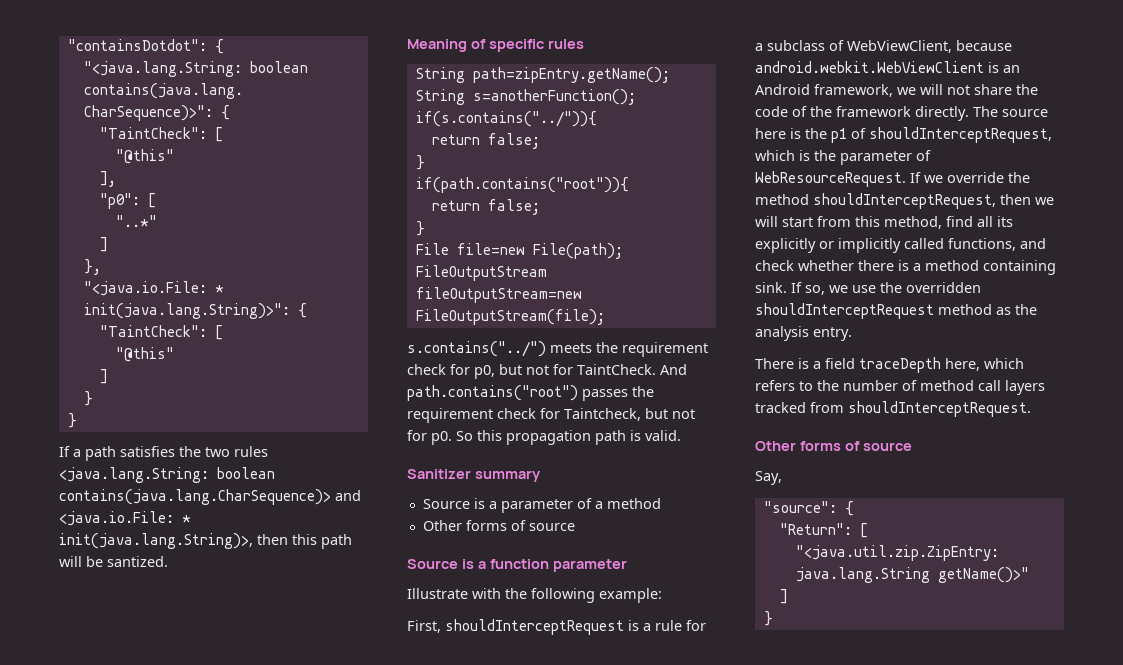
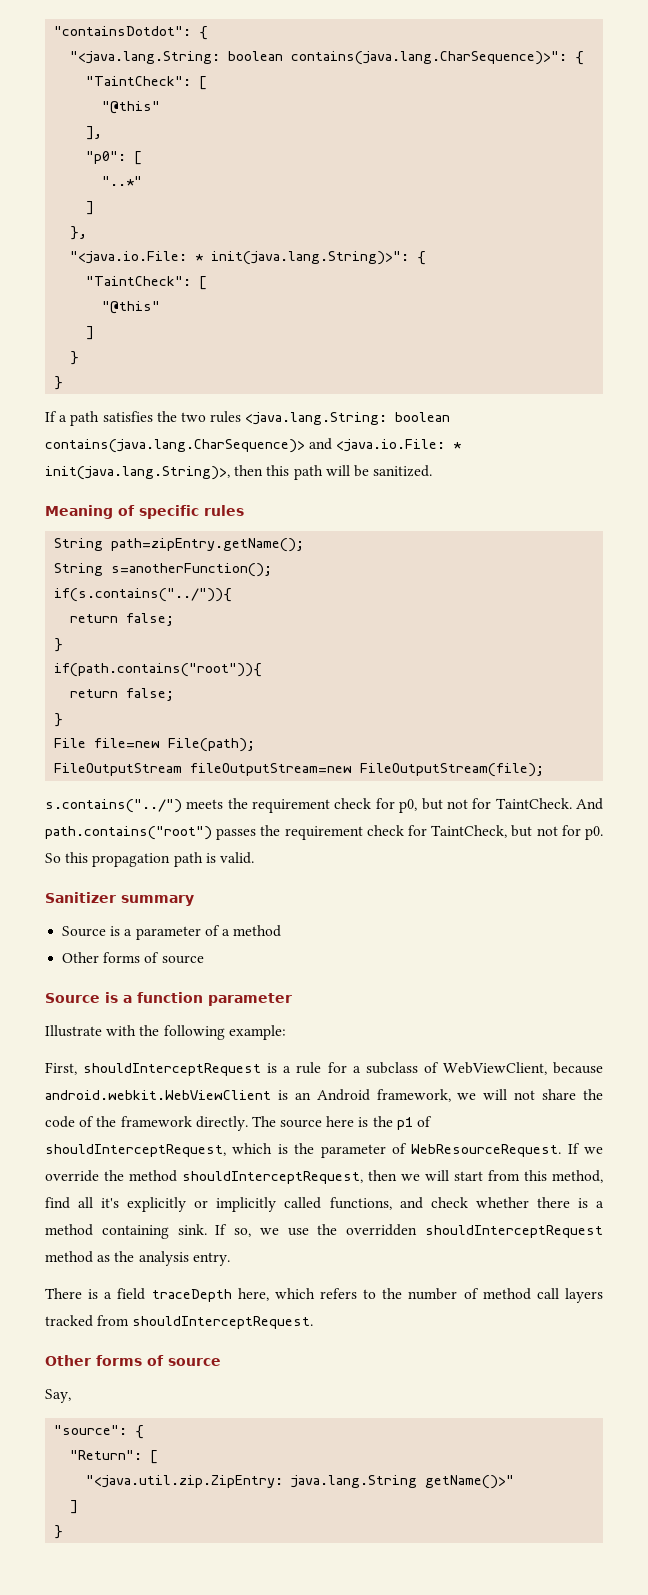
[107,556,168,567] santized. -> [373,465,433,477] sanitized.
[564,408,641,421] Taintcheck, -> [431,825,508,838] TaintCheck,
[997,216,1013,227] its -> [101,1198,120,1208] it's

